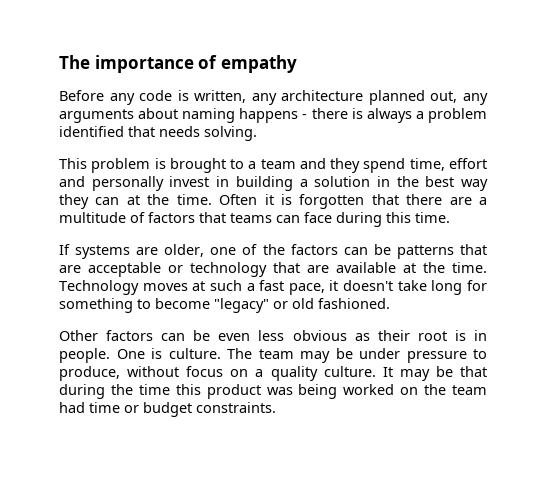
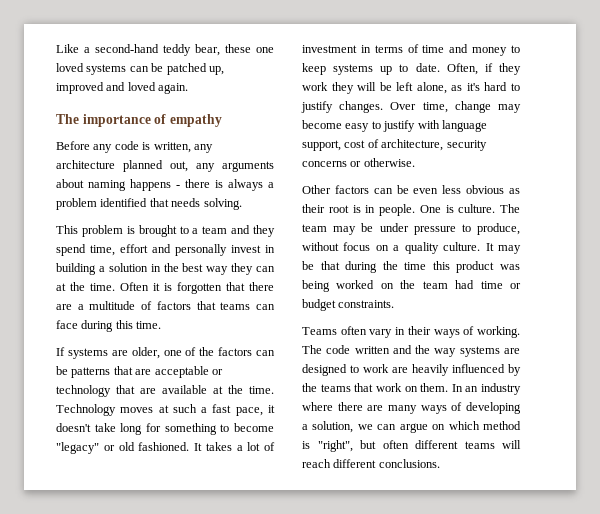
(59, 62) none -> [56,44,274,56] [56,63,224,75] [56,82,189,94] Like a second-hand teddy bear, these one loved systems can be patched up, improved and loved again. //
(390, 303) none -> [194,442,275,451] [302,44,520,56] [302,63,521,75] [302,82,520,94] [301,101,521,113] [302,120,487,132] [302,139,487,151] [302,158,415,167] It takes a lot of investment in terms of time and money to keep systems up to date. Often, if they work they will be left alone, as it's hard to justify changes. Over time, change may become easy to justify with language support, cost of architecture, security concerns or otherwise.
(276, 407) none -> [302,326,520,338] [302,345,520,357] [302,364,521,376] [302,383,521,395] [302,402,521,414] [302,421,521,433] [302,440,521,452] [302,459,440,468] // Teams often vary in their ways of working. The code written and the way systems are designed to work are heavily influenced by the teams that work on them. In an industry where there are many ways of developing a solution, we can argue on which method is "right", but often different teams will reach different conclusions.

